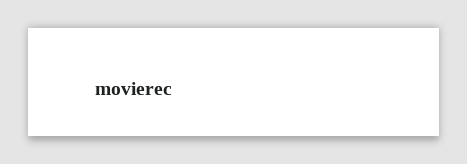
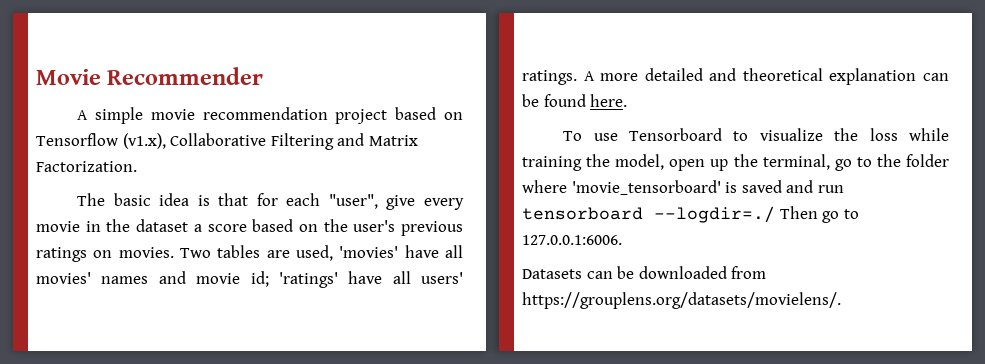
[95,82,172,95] movierec -> [36,67,264,85] [77,107,464,124] [36,133,418,150] [36,161,137,172] [77,193,464,210] [36,219,463,236] [36,245,463,262] [36,271,463,288] [522,68,949,85] [522,94,628,107] [563,128,949,141] [522,154,949,171] [522,180,844,195] [522,206,859,223] [522,235,622,245] [522,266,767,279] [522,292,841,309] Movie Recommender // A simple movie recommendation project based on Tensorflow (v1.x), Collaborative Filtering and Matrix Factorization. // The basic idea is that for each "user", give every movie in the dataset a score based on the user's previous ratings on movies. Two tables are used, 'movies' have all movies' names and movie id; 'ratings' have all users' ratings. A more detailed and theoretical explanation can be found here. // To use Tensorboard to visualize the loss while training the model, open up the terminal, go to the folder where 'movie_tensorboard' is saved and run tensorboard --logdir=./ Then go to 127.0.0.1:6006. // Datasets can be downloaded from https://grouplens.org/datasets/movielens/.

